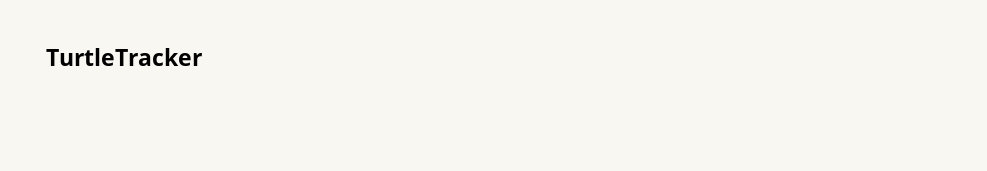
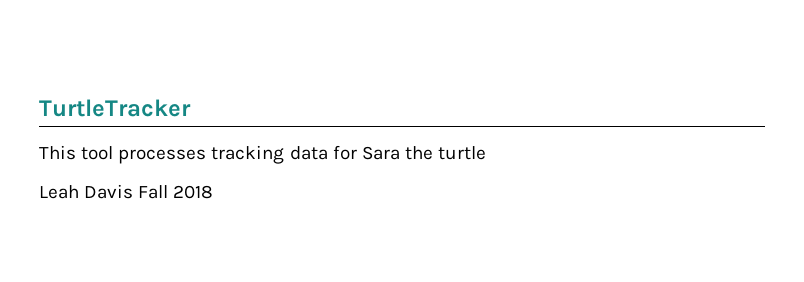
(202, 57) none -> [39,145,487,164] [39,184,214,199] // This tool processes tracking data for Sara the turtle // Leah Davis Fall 2018

